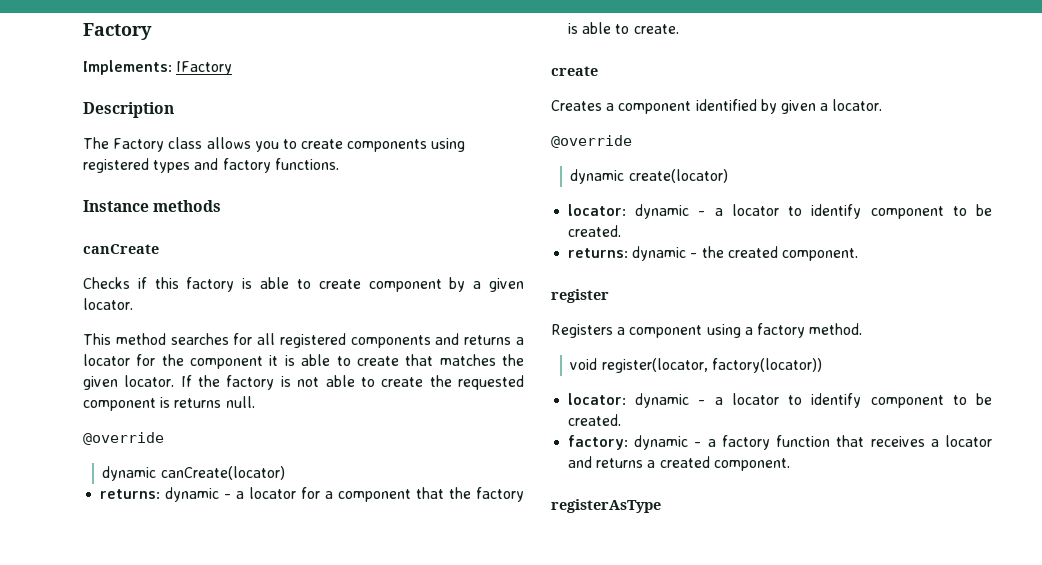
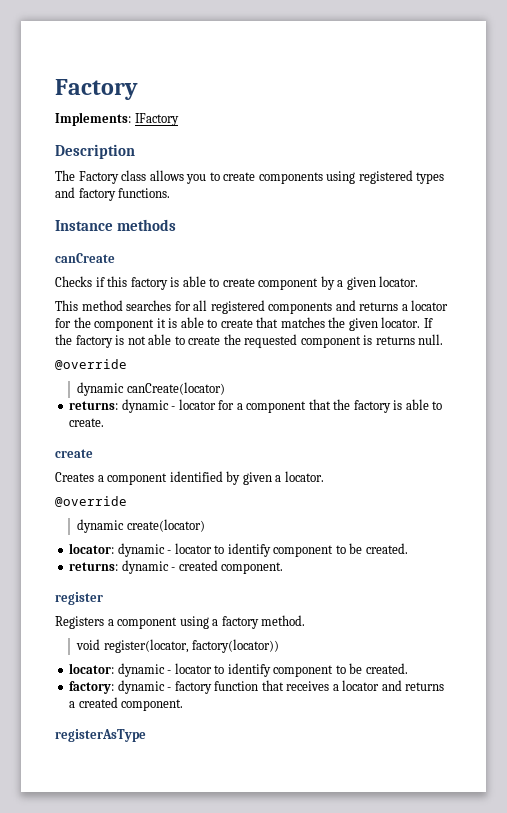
[236,491,245,499] a -> (176, 408) none
[714,208,723,216] a -> (172, 552) none
[701,246,724,258] the -> (176, 569) none
[714,397,723,405] a -> (172, 672) none
[707,439,716,447] a -> (172, 689) none

